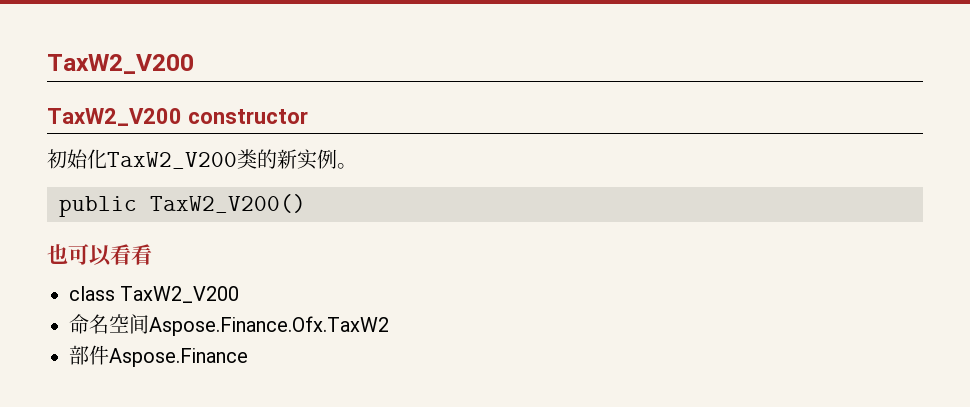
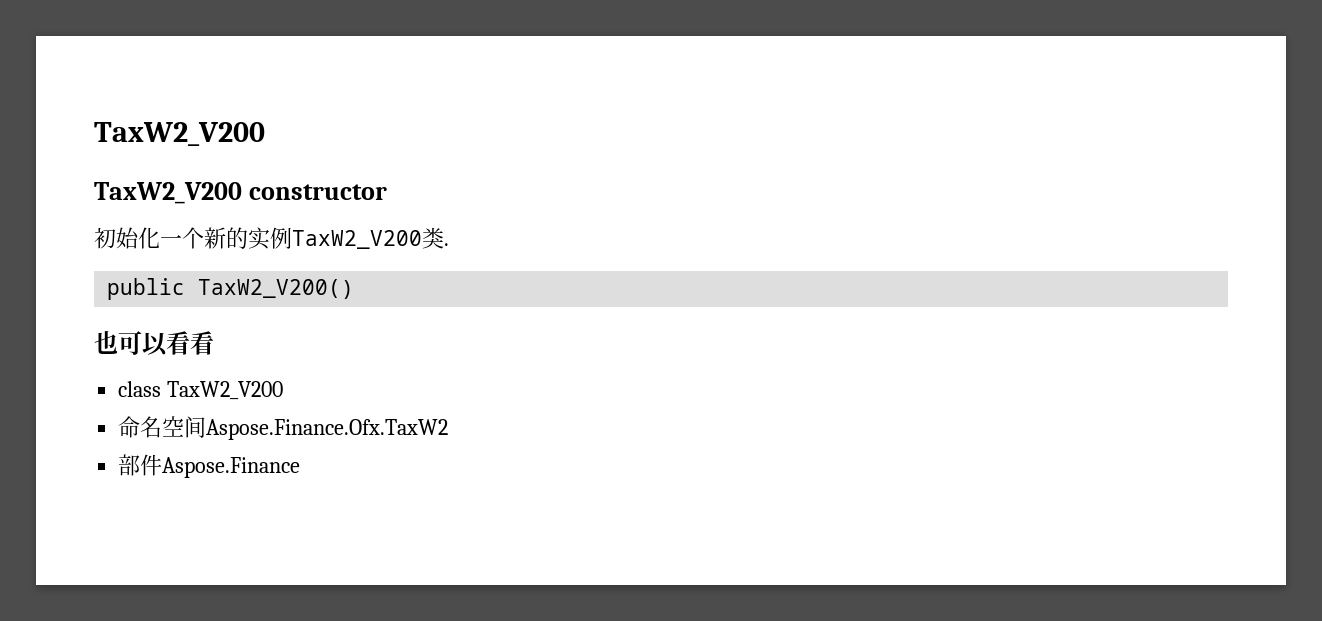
[107,149,357,170] TaxW2_V200类的新实例。 -> [160,227,449,250] 一个新的实例TaxW2_V200类.

